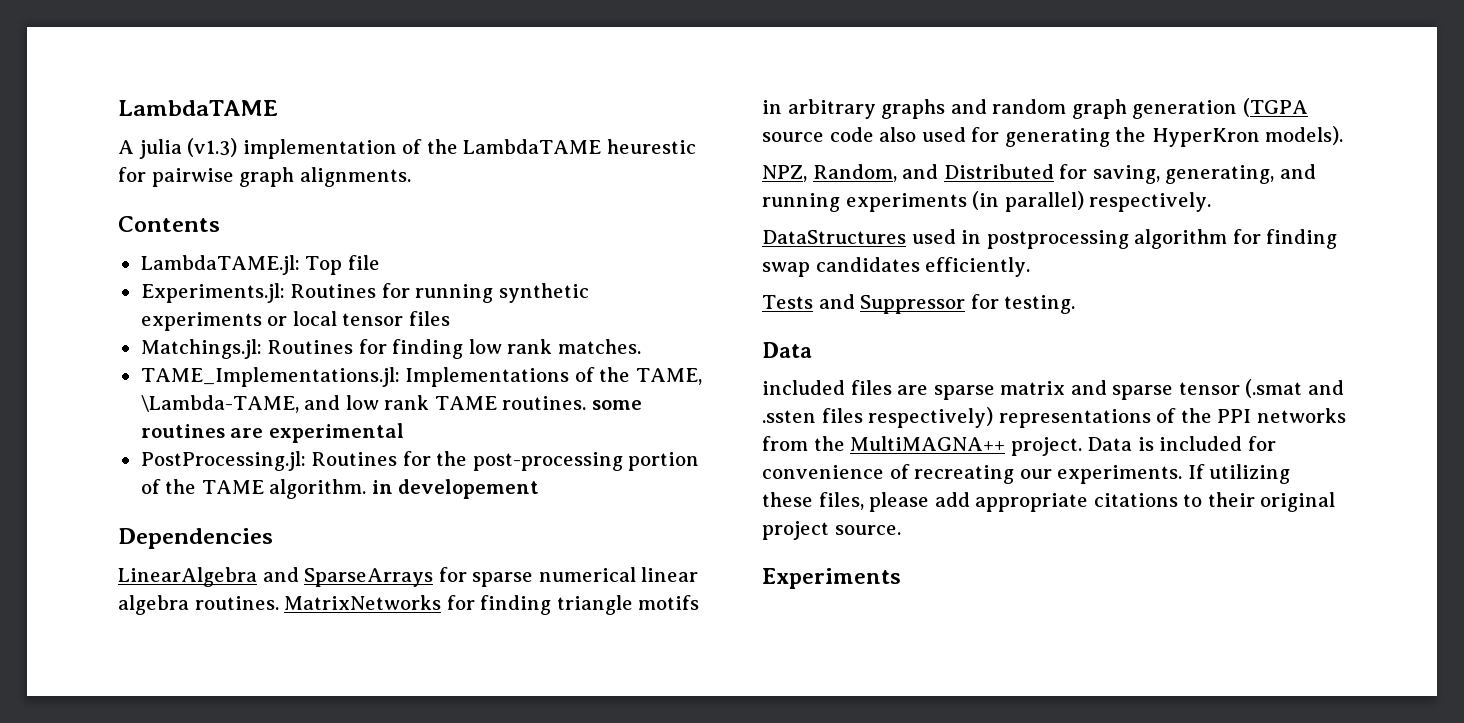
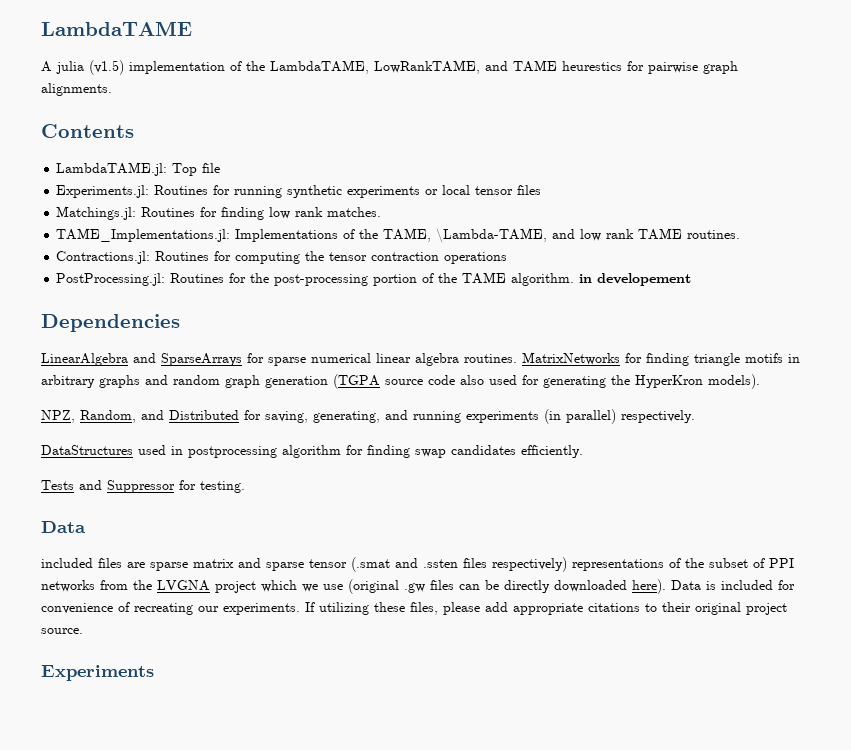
[187,138,238,157] (v1.3) -> [89,60,124,75] (v1.5)
[463,139,696,154] LambdaTAME heurestic -> [270,60,622,74] LambdaTAME, LowRankTAME, and TAME heurestics
[591,400,642,410] [140,423,404,443] some routines are experimental -> [56,251,508,264] // Contractions.jl: Routines for computing the tensor contraction operations
(1212, 415) none -> [709,558,765,568] subset of
[850,436,1082,456] MultiMAGNA++ project. -> [157,579,666,594] LVGNA project which we use (original .gw files can be directly downloaded here).

